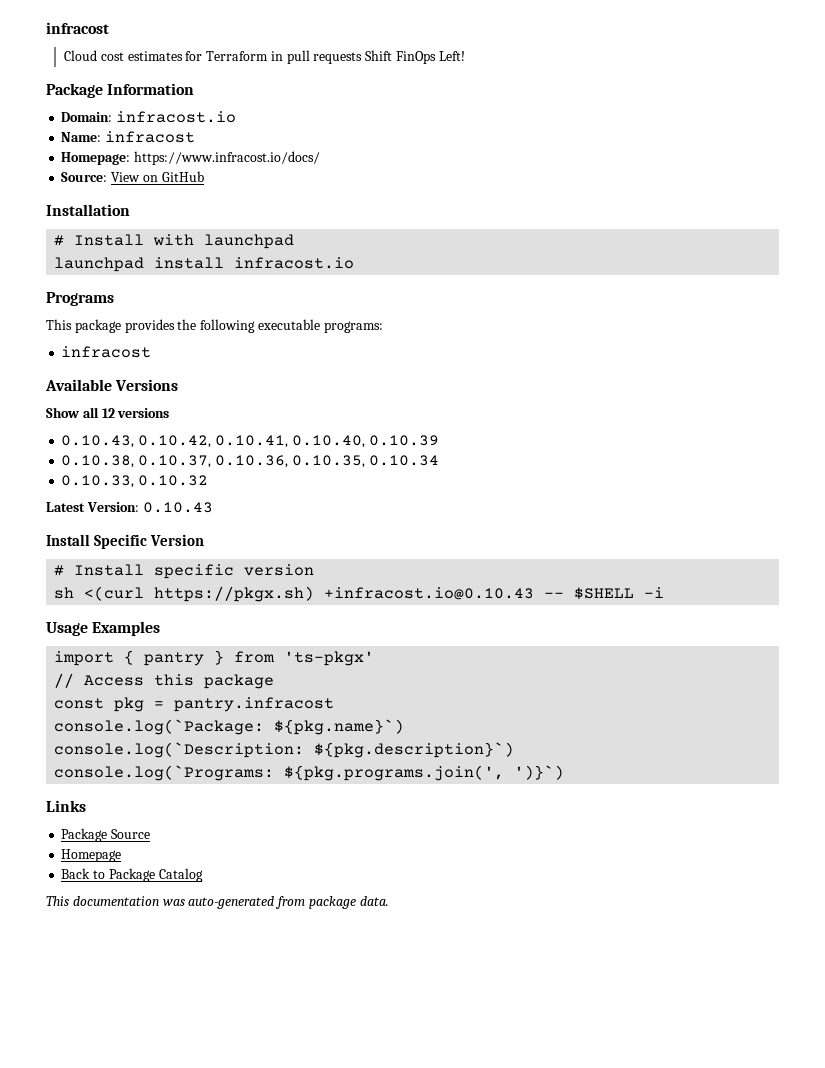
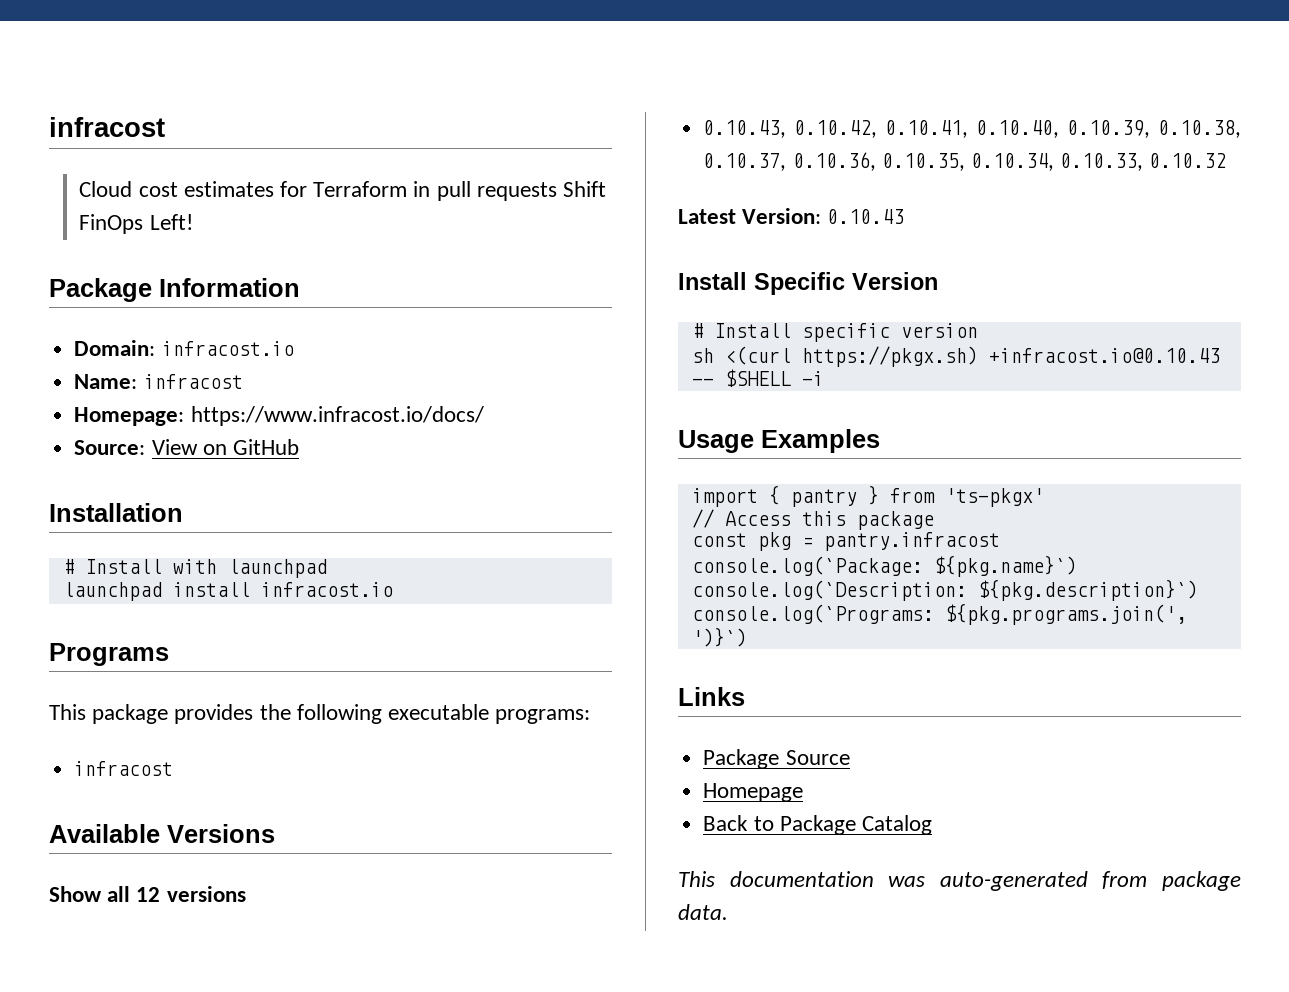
[368,435,439,446] 0.10.39 // -> [1067,120,1151,138] 0.10.39,
[368,455,439,466] 0.10.34 // -> [970,153,1054,171] 0.10.34,

